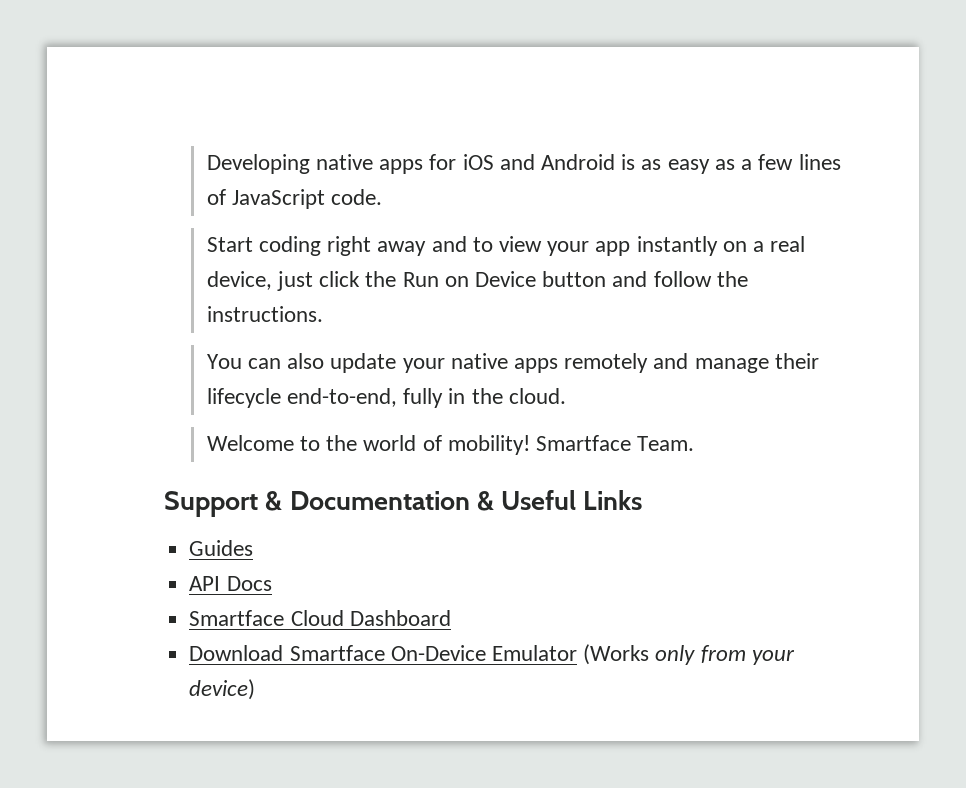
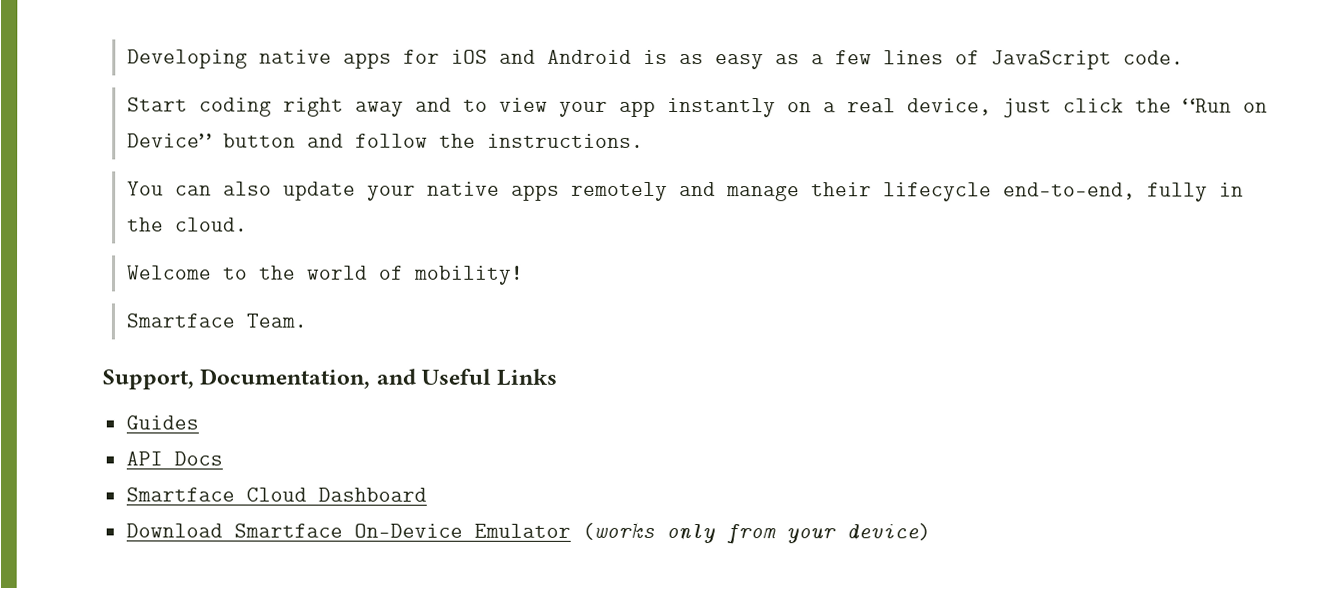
[402,271,537,287] Run on Device -> [1183,98,1269,113] [127,133,213,148] “Run on Device”
(530, 445) none -> (525, 275) //
[164,491,494,517] Support & Documentation & -> [102,368,416,390] Support, Documentation, and
[583,644,650,665] (Works -> [581,521,655,540] (works

